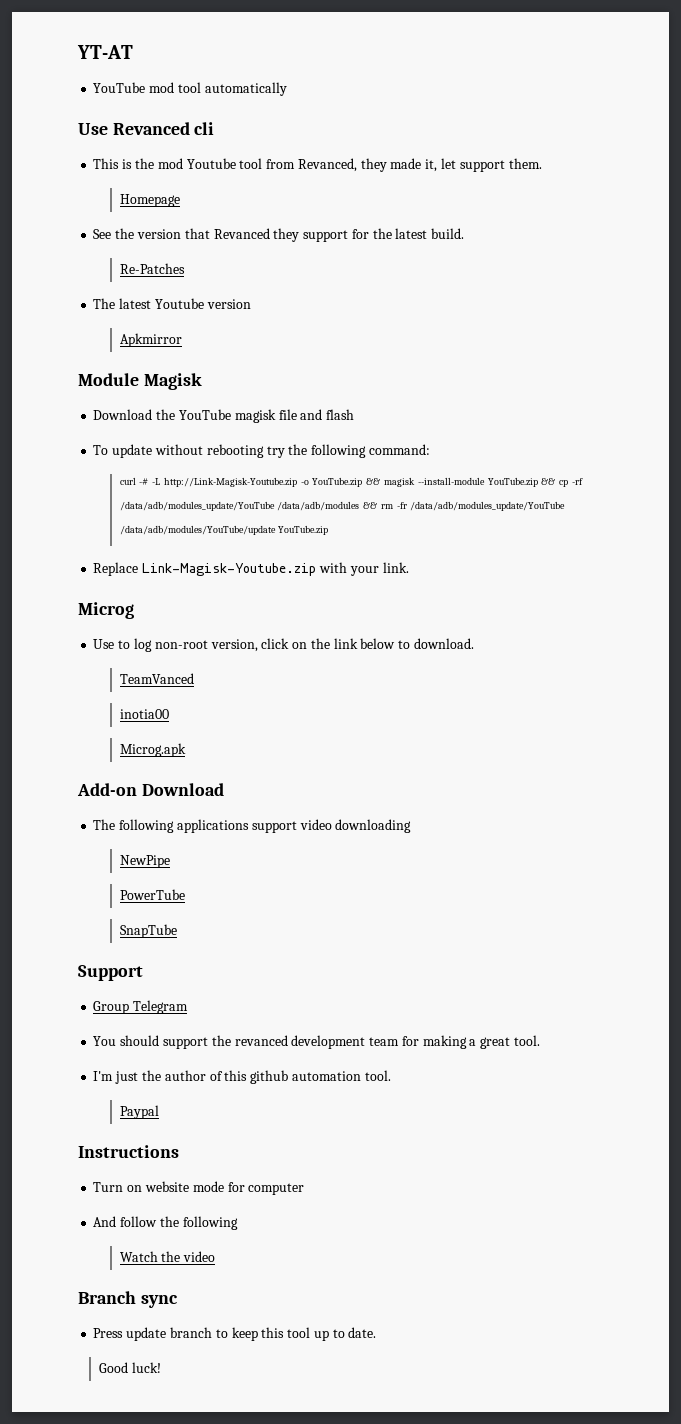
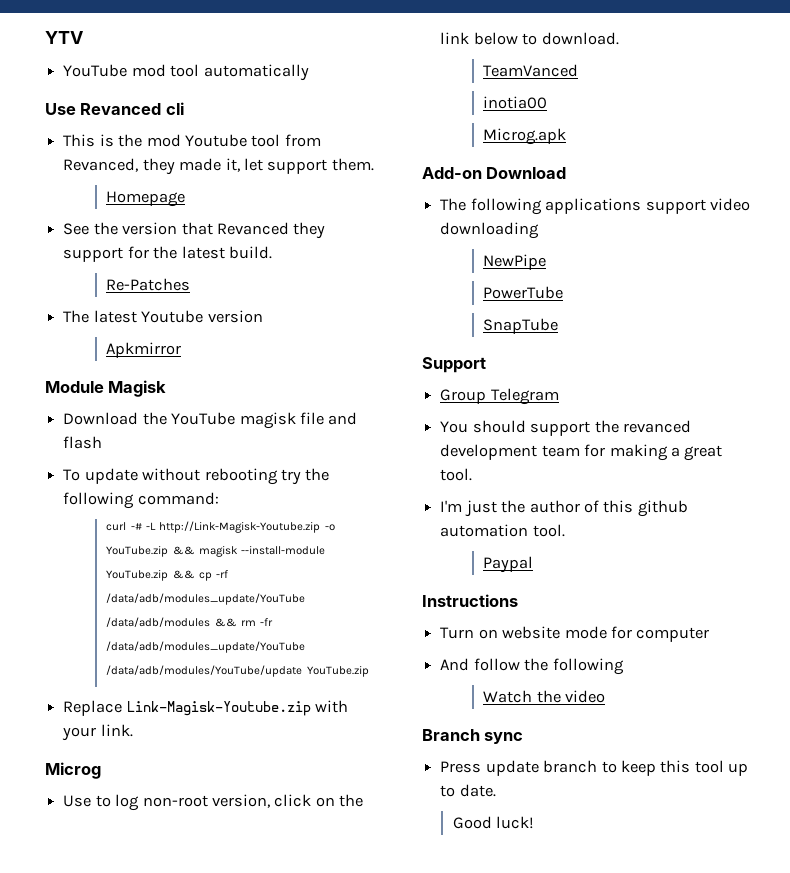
[77,45,133,59] YT-AT -> [45,31,83,44] YTV

